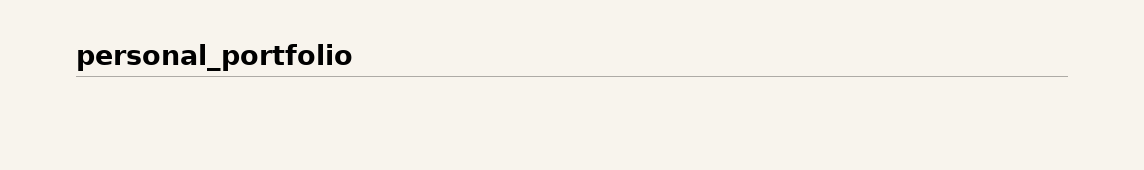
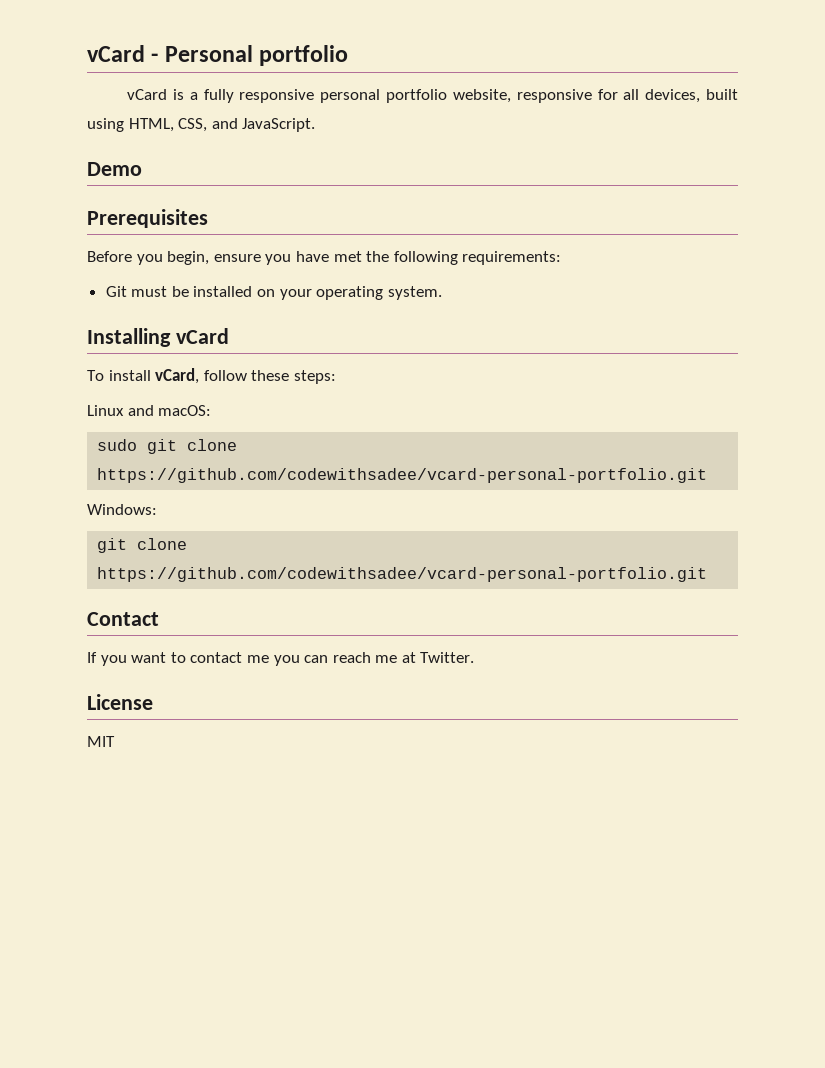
[76,44,353,71] personal_portfolio -> [87,45,349,66] [127,89,738,103] [87,118,316,132] [87,162,142,176] [87,209,208,228] [87,251,562,265] [105,286,442,300] [87,328,229,347] [87,368,336,384] [87,405,212,416] [97,439,238,454] [97,468,708,483] [87,504,157,515] [97,538,188,553] [97,567,708,582] [87,612,159,626] [87,652,475,666] [87,694,153,710] [87,736,115,747] vCard - Personal portfolio // vCard is a fully responsive personal portfolio website, responsive for all devices, built using HTML, CSS, and JavaScript. // Demo // Prerequisites // Before you begin, ensure you have met the following requirements: // Git must be installed on your operating system. // Installing vCard // To install vCard, follow these steps: // Linux and macOS: // sudo git clone https://github.com/codewithsadee/vcard-personal-portfolio.git // Windows: // git clone https://github.com/codewithsadee/vcard-personal-portfolio.git // Contact // If you want to contact me you can reach me at Twitter. // License // MIT

